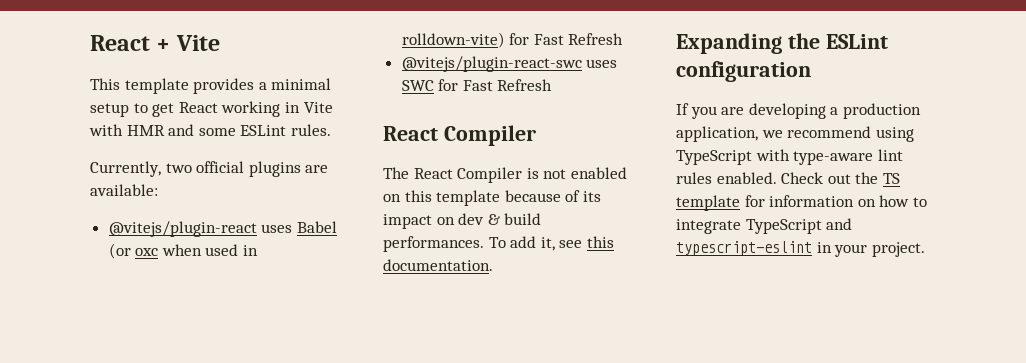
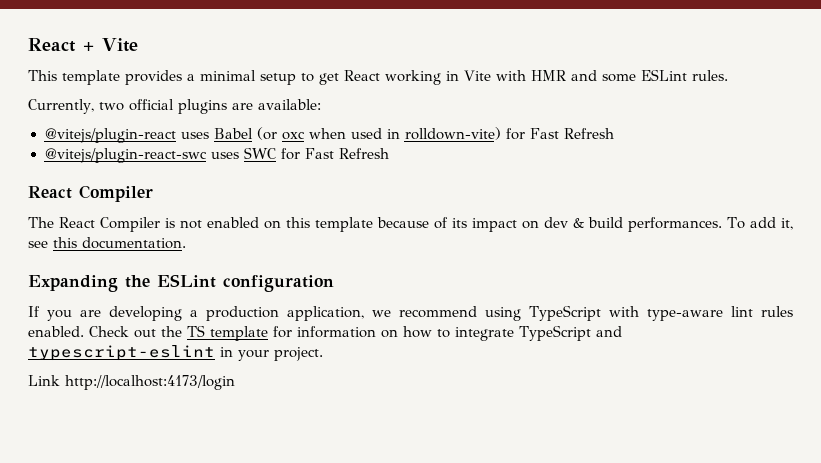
(925, 249) none -> [28,375,235,390] // Link http://localhost:4173/login

